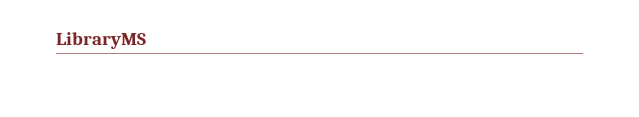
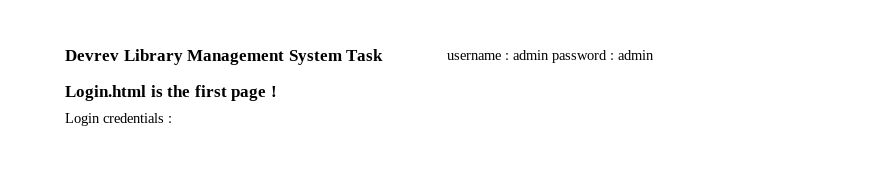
[56,32,146,49] LibraryMS -> [65,49,384,65] [65,85,277,101] [65,113,172,126] [447,50,654,63] Devrev Library Management System Task // Login.html is the first page ! // Login credentials : // username : admin password : admin

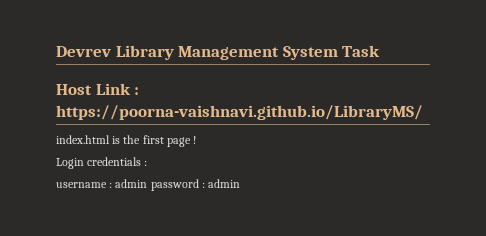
[65,85,146,101] Login.html -> [56,83,140,95] [56,105,423,120] [56,135,110,144] Host Link : https://poorna-vaishnavi.github.io/LibraryMS/ // index.html

